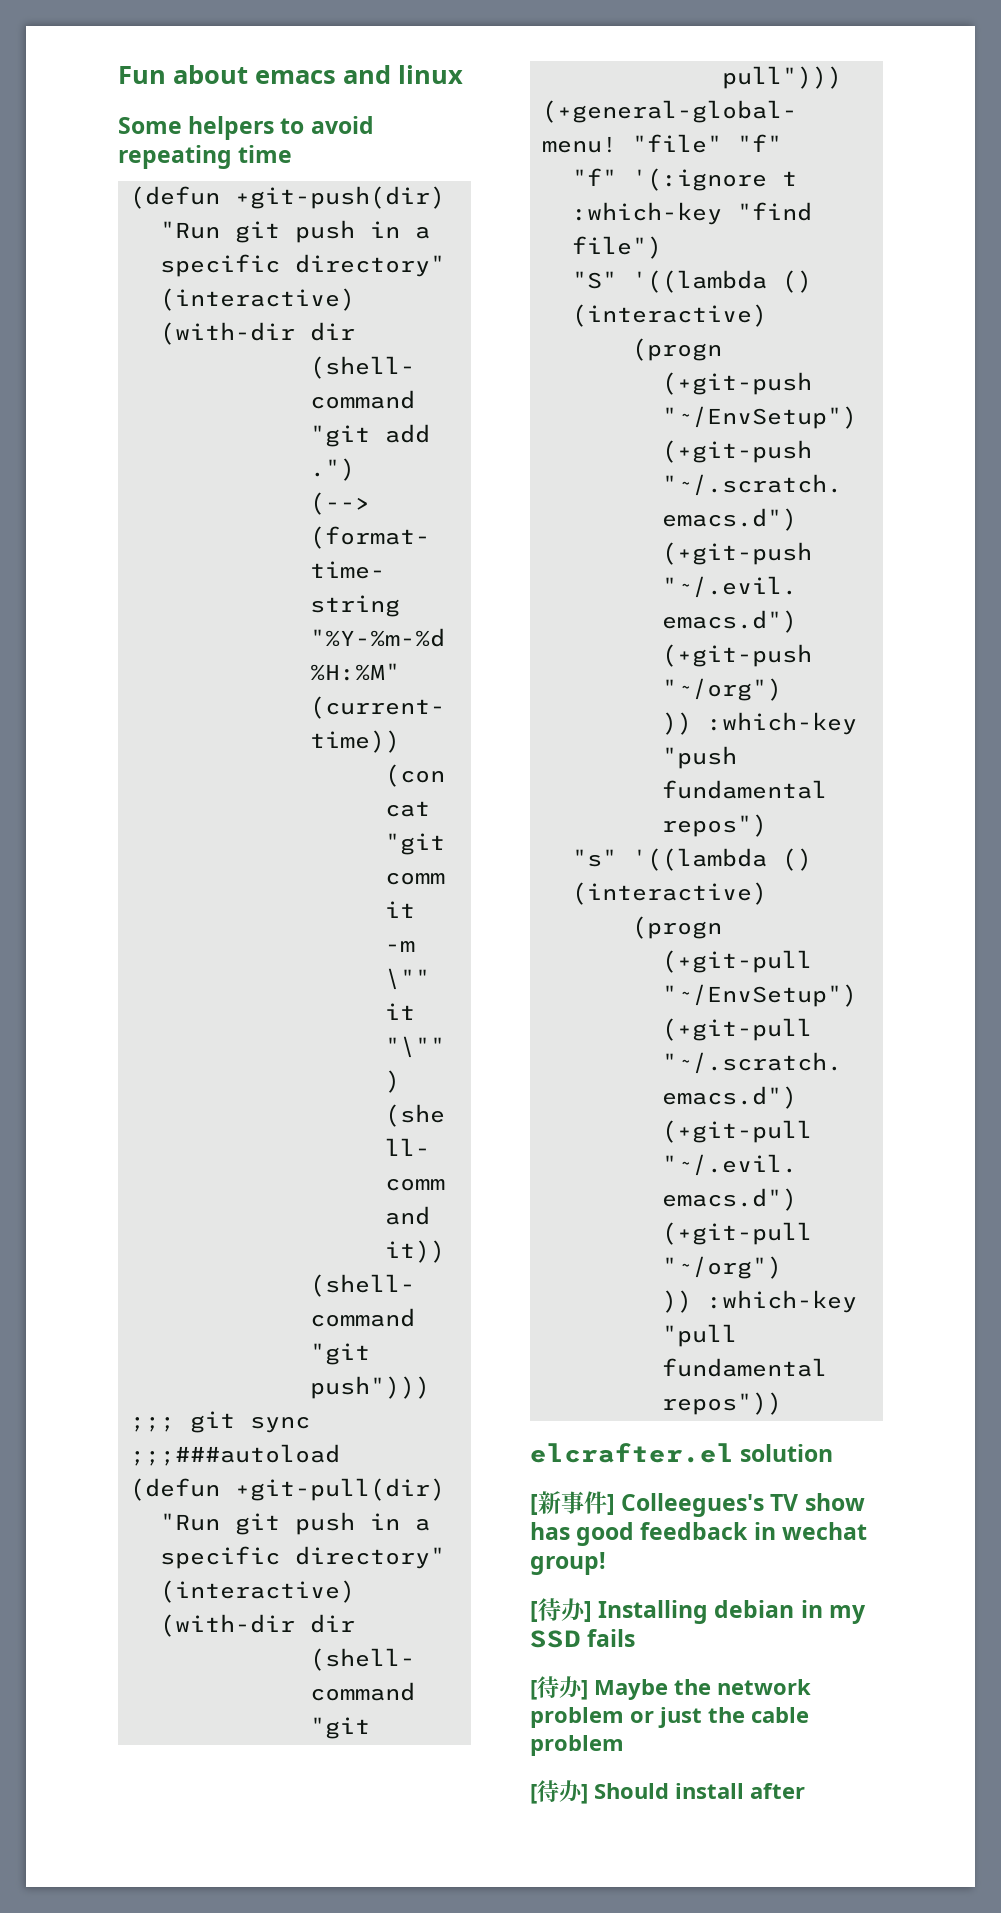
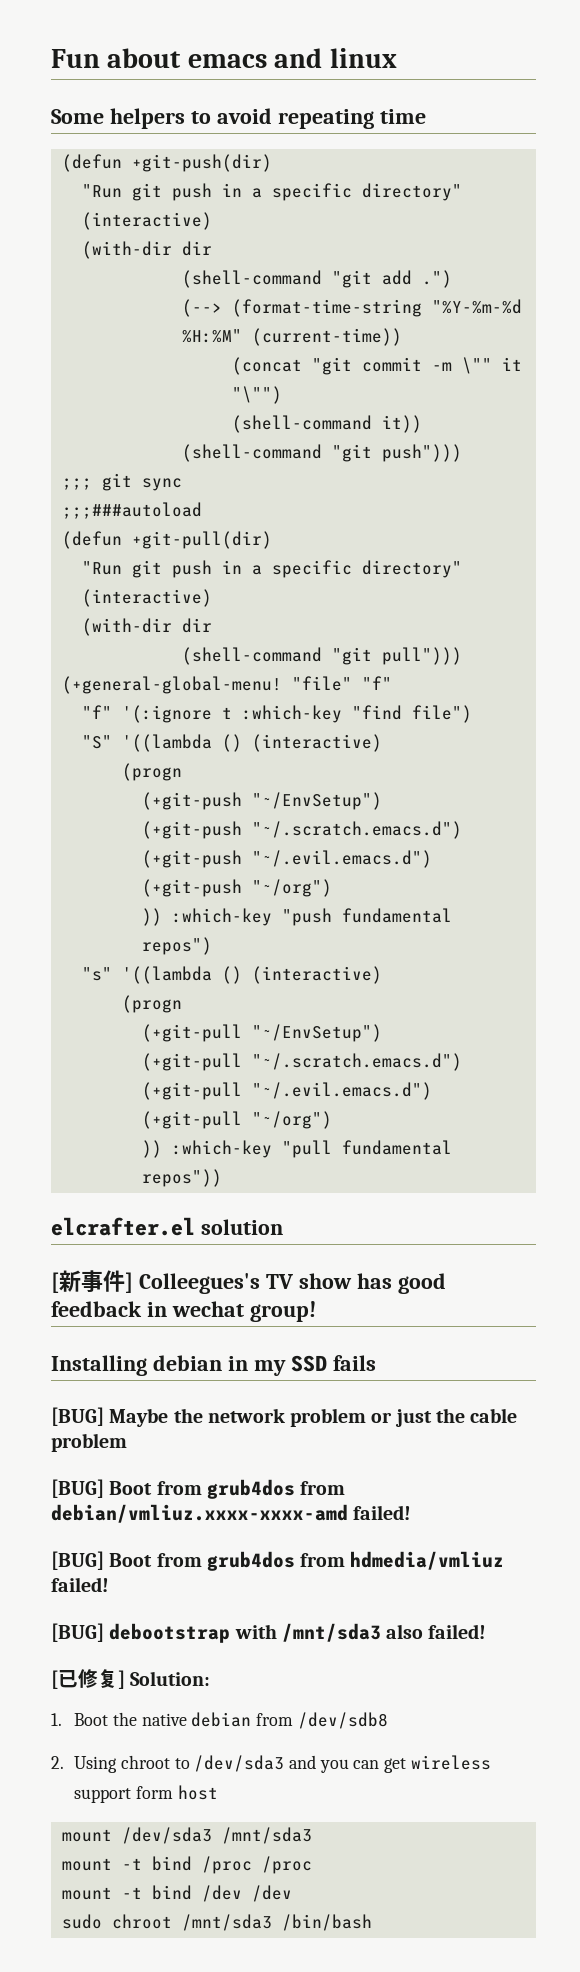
[530,1598,592,1622] [待办] -> (316, 1311) none
[530,1676,588,1700] [待办] -> [51,1407,104,1426] [BUG]
[530,1780,805,1804] [待办] Should install after -> [51,1479,346,1499] [51,1504,412,1523] [51,1551,505,1571] [51,1577,109,1592] [51,1623,487,1643] [51,1669,211,1689] [51,1712,388,1729] [51,1755,491,1773] [74,1785,218,1803] [61,1827,312,1844] [61,1856,312,1874] [61,1885,292,1902] [61,1914,372,1931] [BUG] Boot from grub4dos from debian/vmliuz.xxxx-xxxx-amd failed! // [BUG] Boot from grub4dos from hdmedia/vmliuz failed! // [BUG] debootstrap with /mnt/sda3 also failed! // [已修复] Solution: // 1. Boot the native debian from /dev/sdb8 // 2. Using chroot to /dev/sda3 and you can get wireless support form host // mount /dev/sda3 /mnt/sda3 // mount -t bind /proc /proc // mount -t bind /dev /dev // sudo chroot /mnt/sda3 /bin/bash

